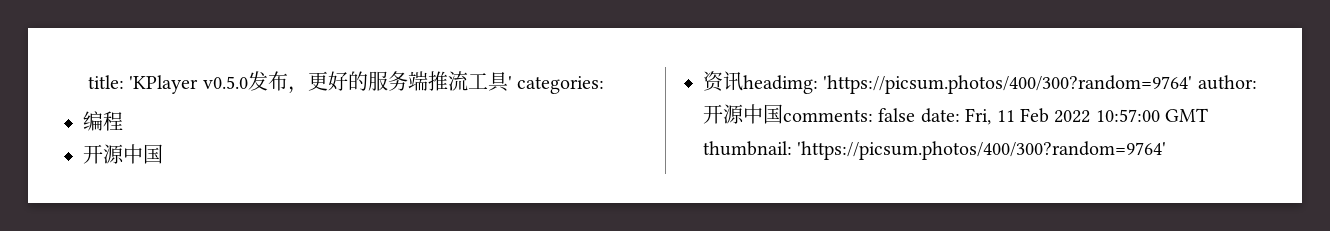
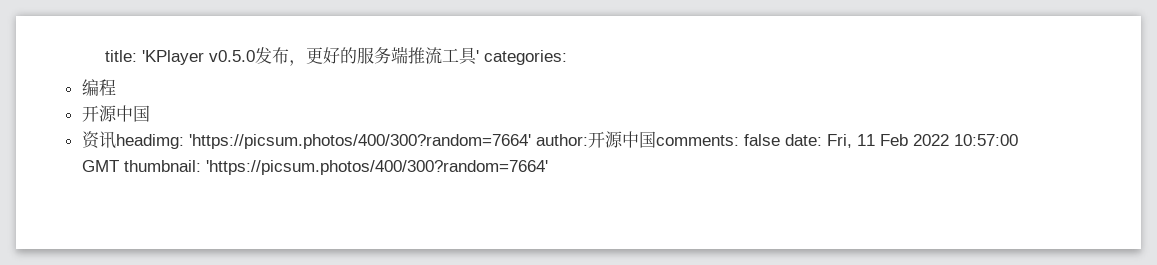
[823,75,1193,94] 'https://picsum.photos/400/300?random=9764' -> [188,134,531,149] 'https://picsum.photos/400/300?random=7664'
[797,141,1167,160] 'https://picsum.photos/400/300?random=9764' -> [205,160,548,175] 'https://picsum.photos/400/300?random=7664'

